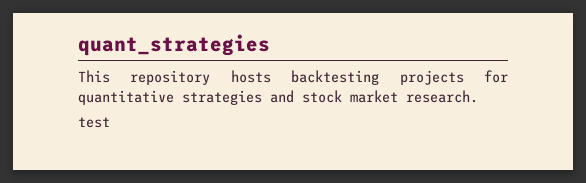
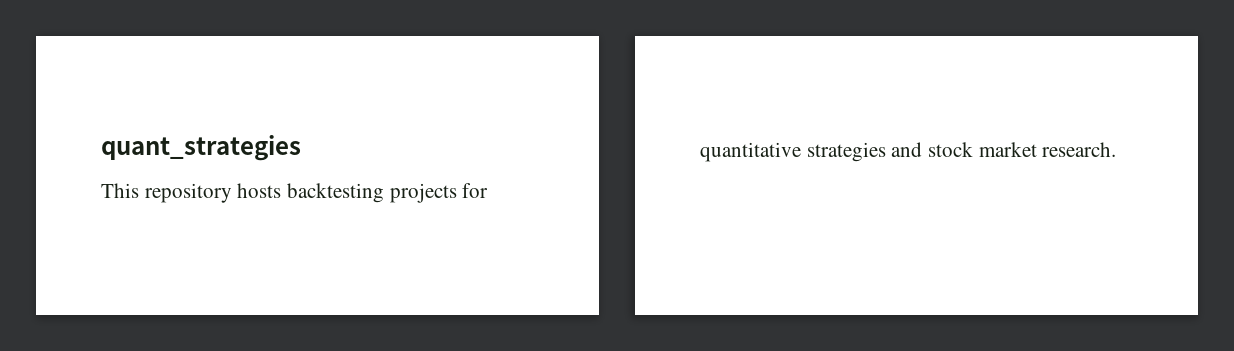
[78,117,110,128] // test -> (1117, 149) none

